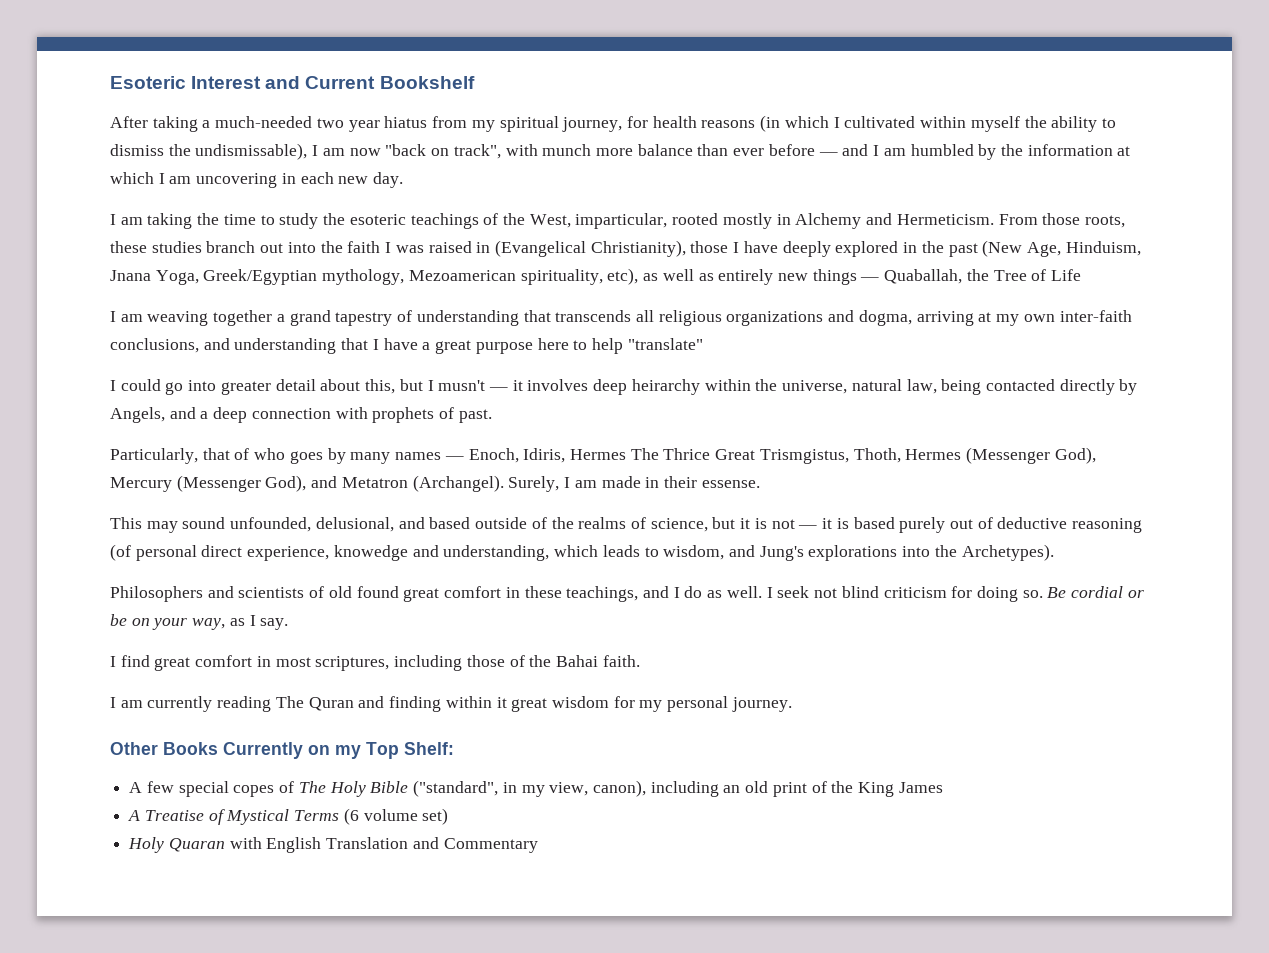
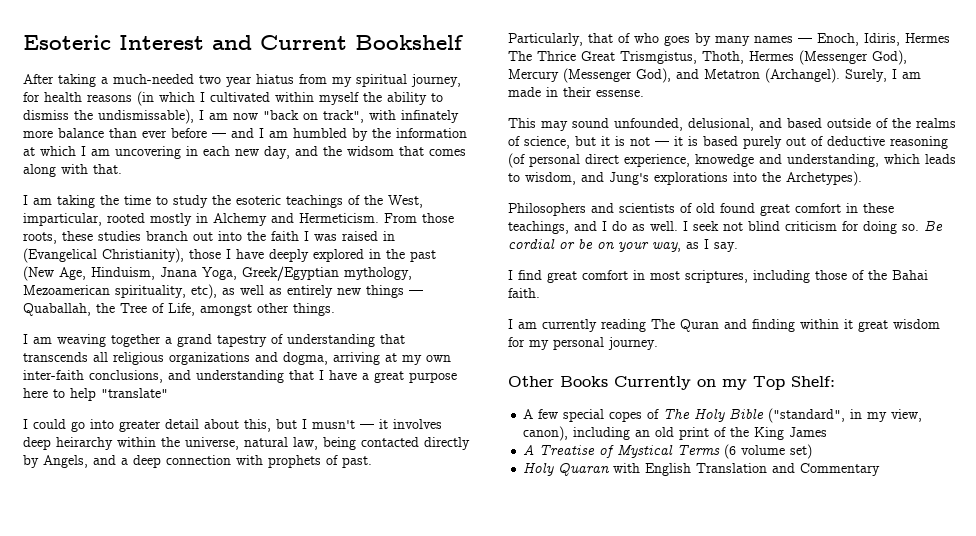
[542,144,592,156] munch -> [401,110,459,123] infinately
[373,172,404,188] day. -> [264,146,466,159] [23,164,122,177] day, and the widsom that comes along with that.
[1051,269,1082,281] Life -> [168,303,335,316] Life, amongst other things.

